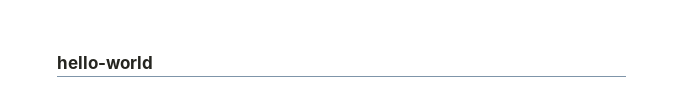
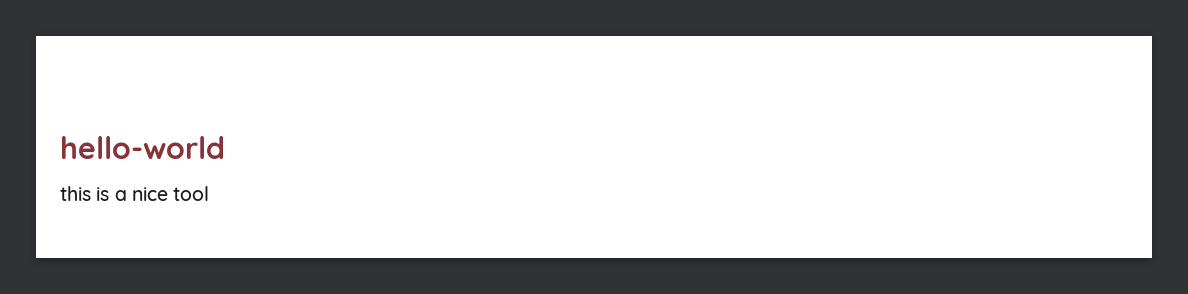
(153, 62) none -> [60,186,210,201] // this is a nice tool

